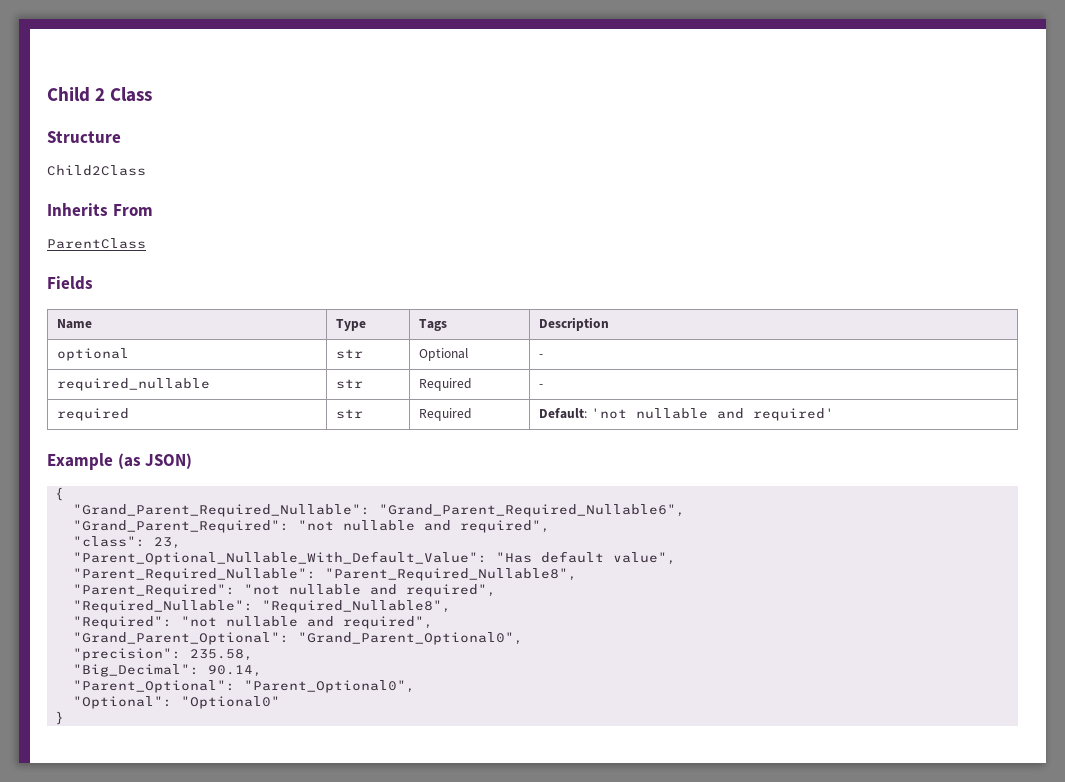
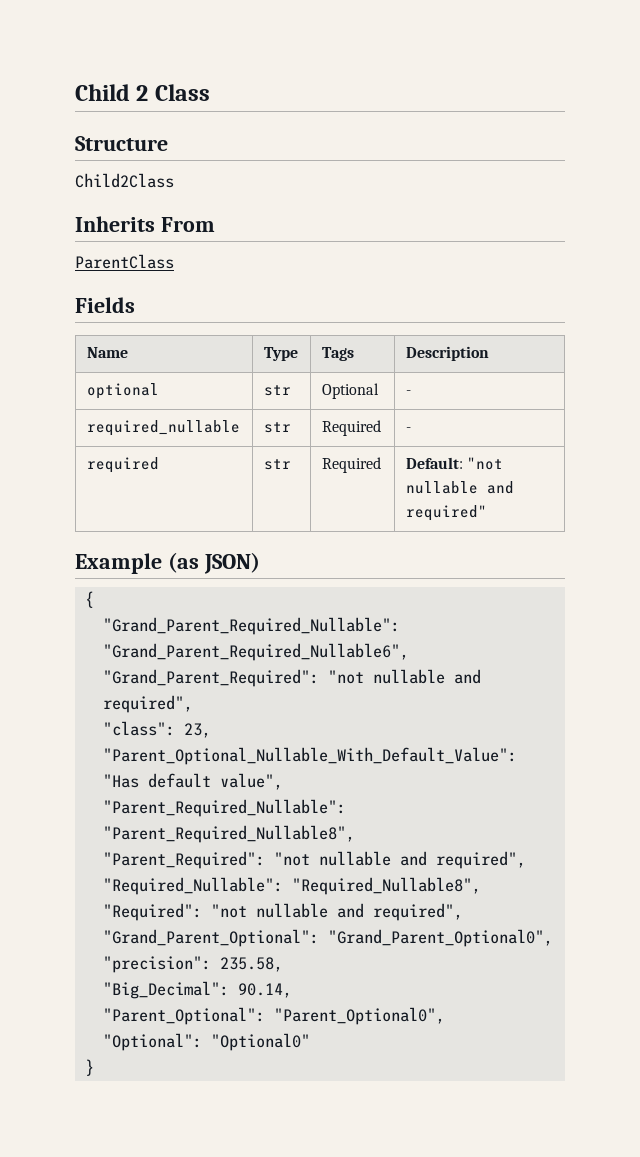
[591,408,835,421] 'not nullable and required' -> [466,457,503,470] [405,481,514,494] [405,505,487,521] "not nullable and required"

